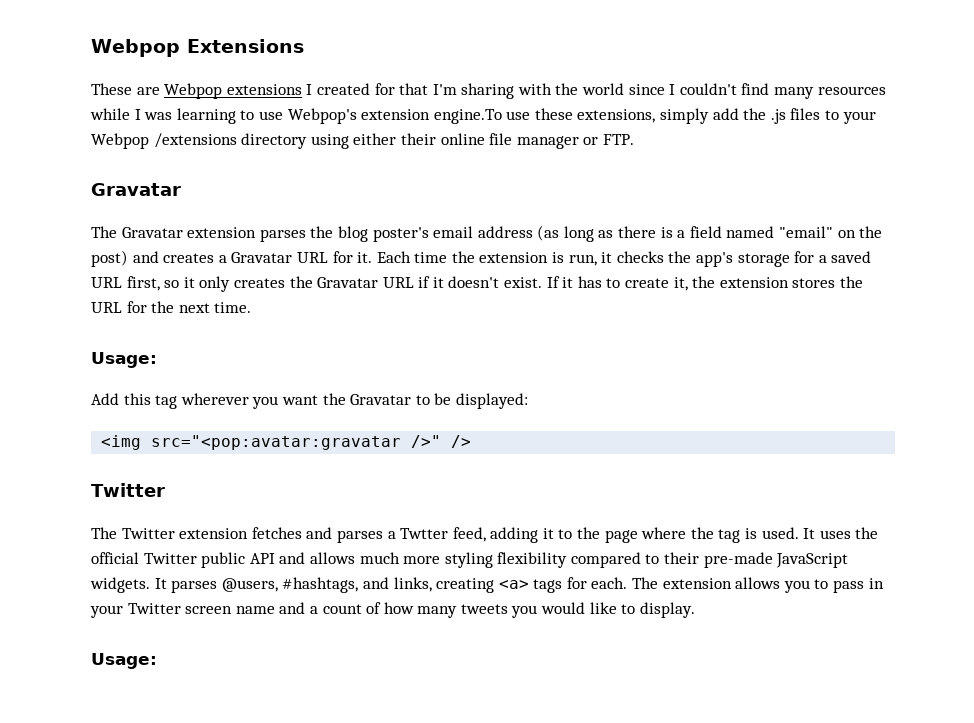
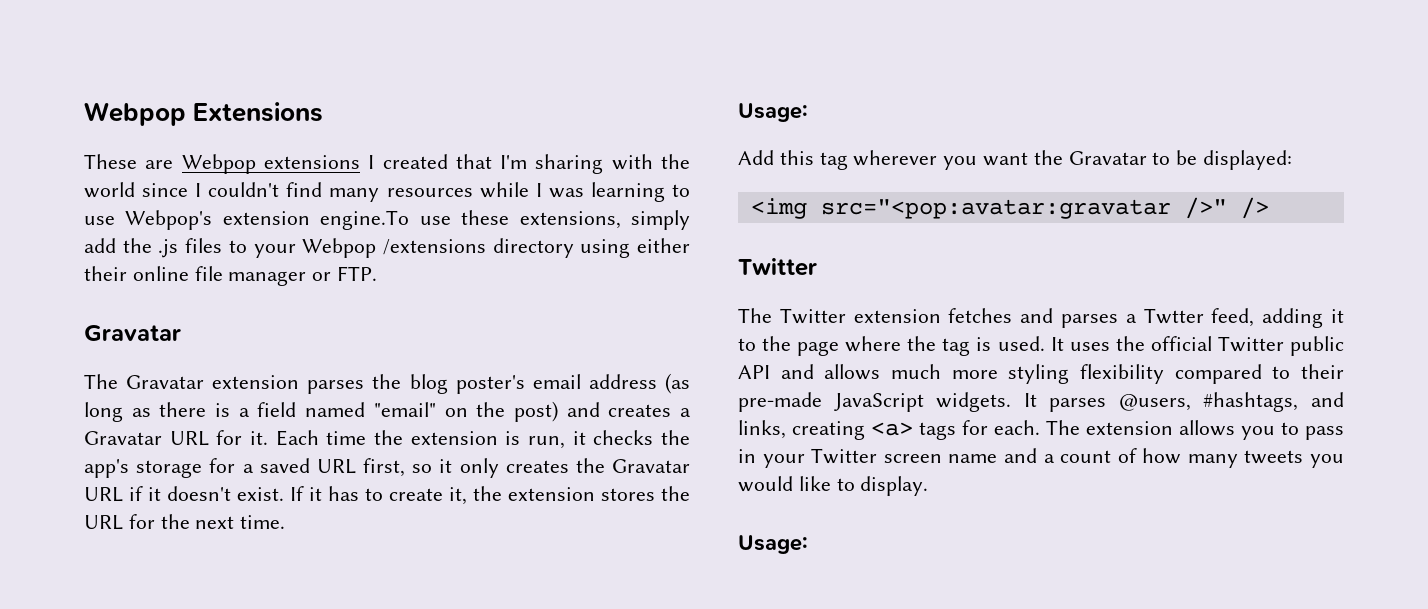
[374,83,395,95] for -> (448, 161) none

